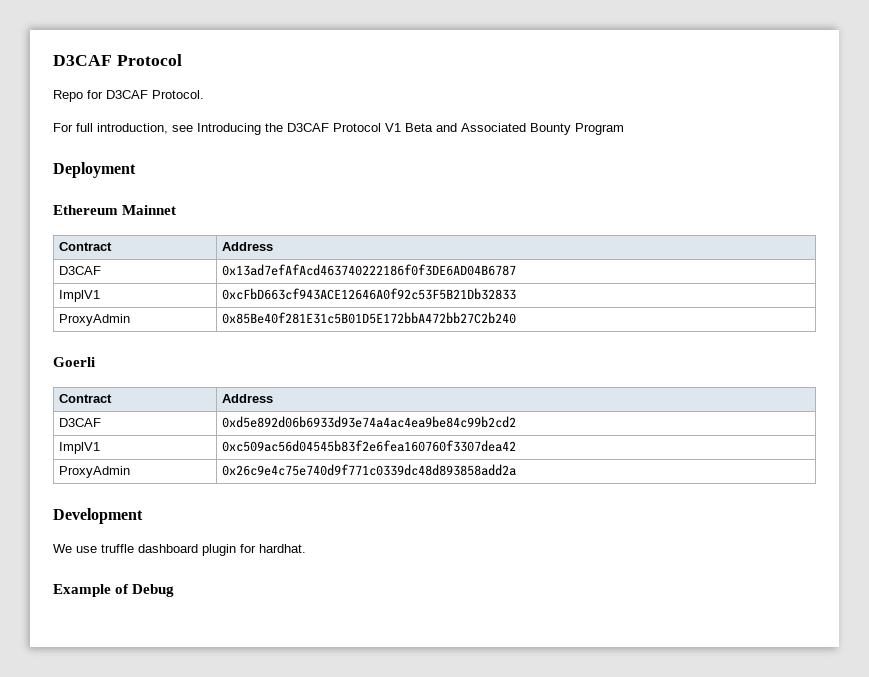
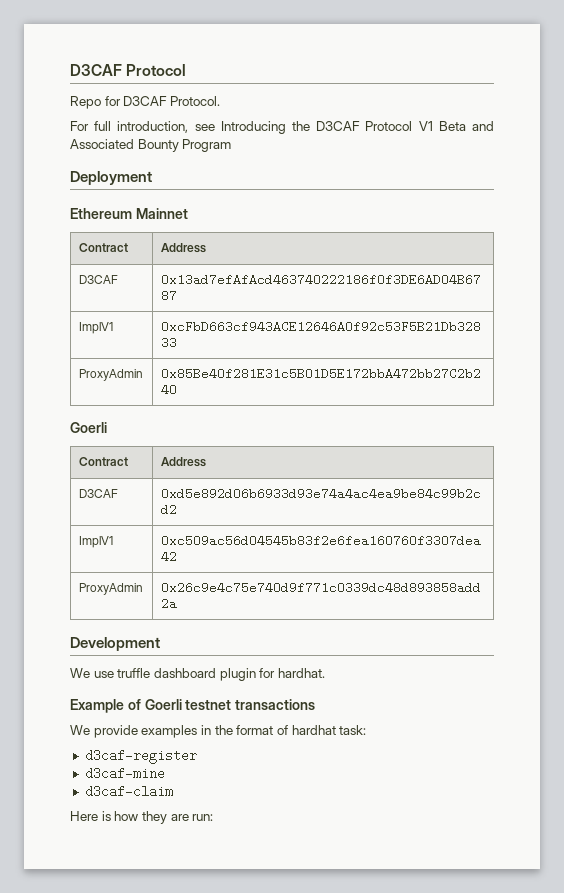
[132,584,175,597] Debug -> [144,699,316,710] [70,725,367,738] [84,749,197,764] [84,767,165,780] [84,785,173,798] [70,811,214,824] Goerli testnet transactions // We provide examples in the format of hardhat task: // d3caf-register // d3caf-mine // d3caf-claim // Here is how they are run:

